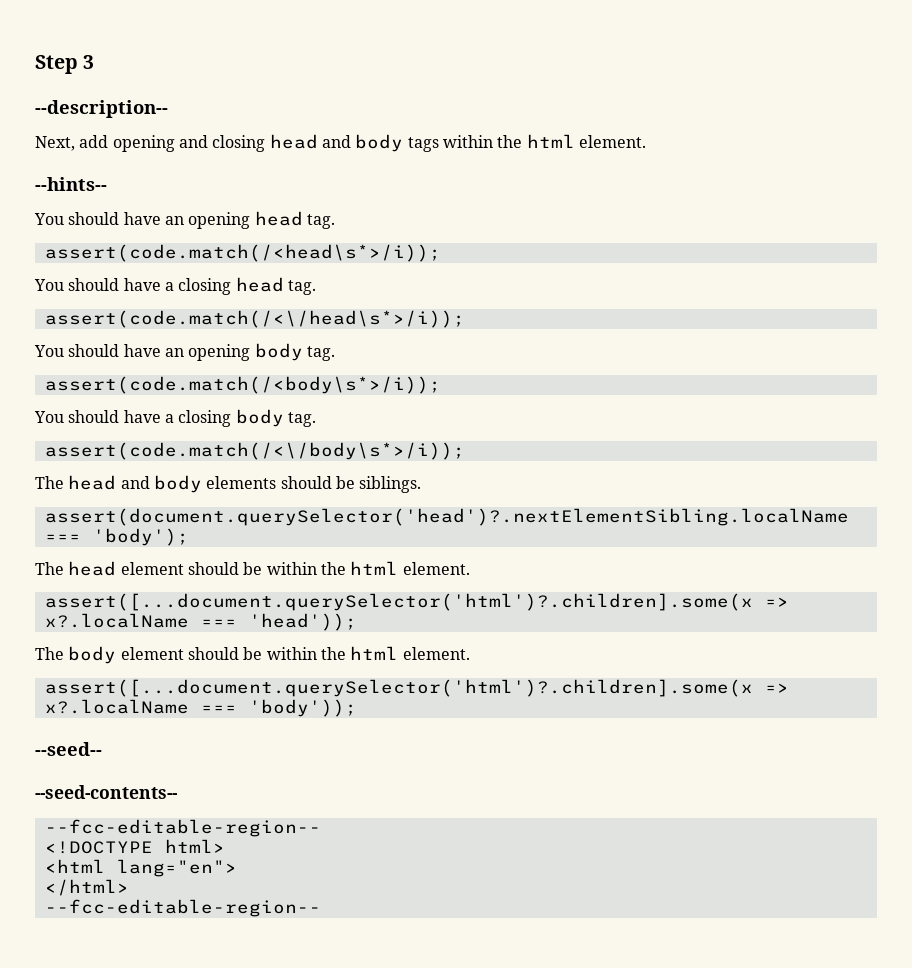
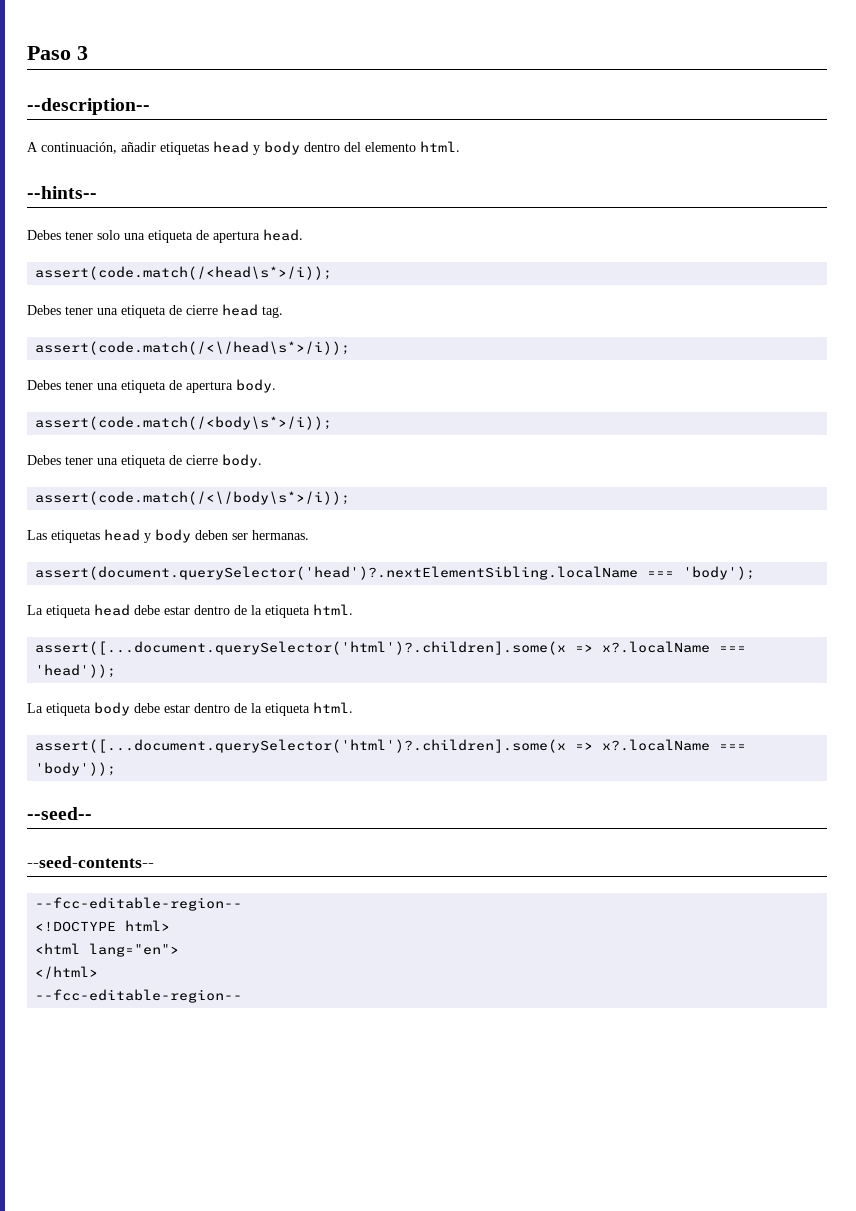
[35,55,78,74] Step -> [27,46,71,60] Paso
[35,134,646,152] [35,177,107,191] [34,211,335,229] [44,244,441,262] [34,277,316,295] [44,310,465,328] [34,343,335,361] [44,376,441,394] [34,409,316,427] [44,442,465,460] [35,475,422,493] [44,508,849,526] [44,528,189,546] [35,561,470,576] Next, add opening and closing head and body tags within the html element. // --hints-- // You should have an opening head tag. // assert(code.match(/<head\s*>/i)); // You should have a closing head tag. // assert(code.match(/<\/head\s*>/i)); // You should have an opening body tag. // assert(code.match(/<body\s*>/i)); // You should have a closing body tag. // assert(code.match(/<\/body\s*>/i)); // The head and body elements should be siblings. // assert(document.querySelector('head')?.nextElementSibling.localName === 'body'); // The head element should be within the html element. -> [27,141,460,155] [27,186,97,199] [27,229,303,243] [35,266,333,280] [27,304,283,318] [35,341,351,355] [27,379,276,393] [35,416,333,430] [27,454,262,468] [35,491,351,505] [27,529,309,543] [35,566,756,580] [27,604,353,618] A continuación, añadir etiquetas head y body dentro del elemento html. // --hints-- // Debes tener solo una etiqueta de apertura head. // assert(code.match(/<head\s*>/i)); // Debes tener una etiqueta de cierre head tag. // assert(code.match(/<\/head\s*>/i)); // Debes tener una etiqueta de apertura body. // assert(code.match(/<body\s*>/i)); // Debes tener una etiqueta de cierre body. // assert(code.match(/<\/body\s*>/i)); // Las etiquetas head y body deben ser hermanas. // assert(document.querySelector('head')?.nextElementSibling.localName === 'body'); // La etiqueta head debe estar dentro de la etiqueta html.
[35,646,470,664] The body element should be within the html element. -> [27,702,353,716] La etiqueta body debe estar dentro de la etiqueta html.

